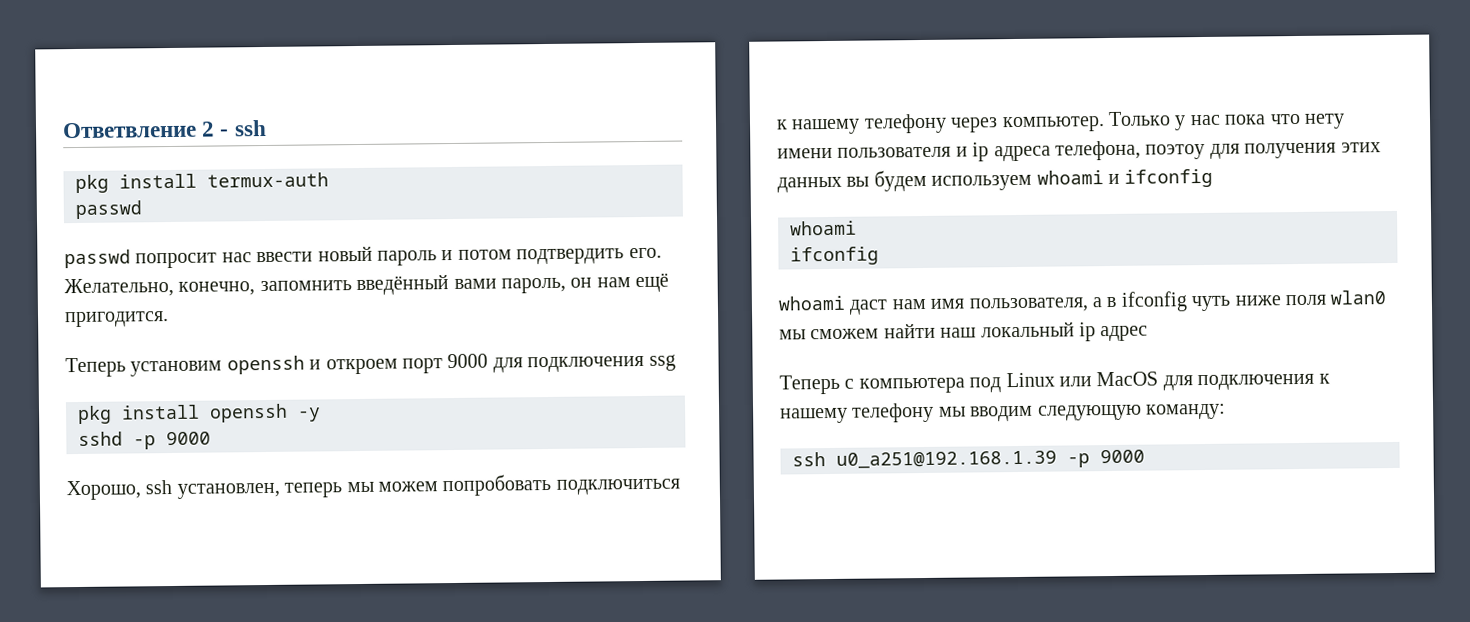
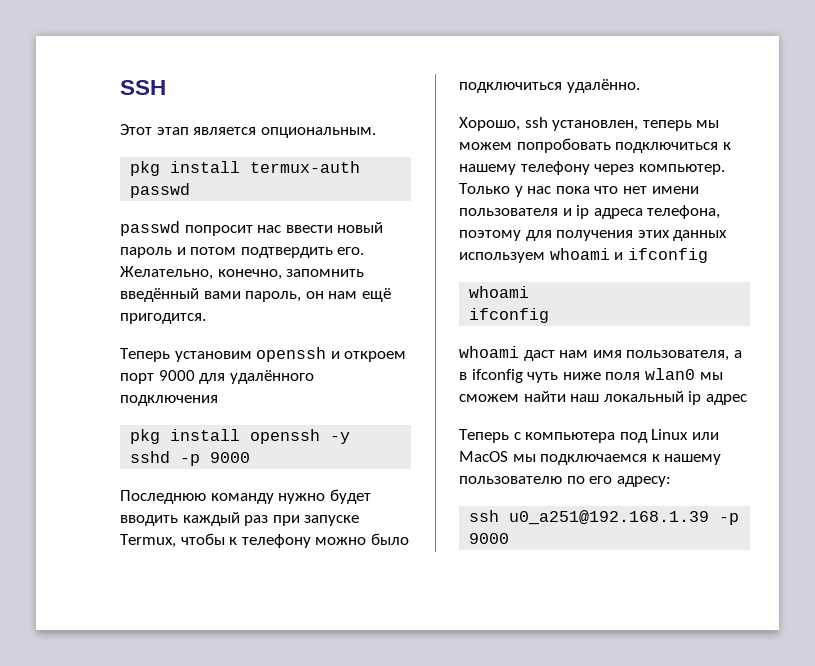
[62,119,267,139] Ответвление 2 - ssh -> [120,80,166,95] [120,124,376,138] SSH // Этот этап является опциональным.
[527,354,676,373] подключения ssg -> [229,370,314,384] [120,395,218,406] удалённого подключения
(211, 438) none -> [120,489,371,504] [120,512,360,526] [120,533,409,548] [459,79,640,93] // Последнюю команду нужно будет вводить каждый раз при запуске Termux, чтобы к телефону можно было подключиться удалённо.
[1304,113,1345,129] нету -> [622,186,647,194] нет
[1145,143,1206,160] поэтоу -> [459,230,521,241] поэтому
[846,169,927,192] вы будем -> (728, 235) none
[1162,373,1330,391] [780,402,1226,424] для подключения к нашему телефону мы вводим следующую команду: -> [512,454,722,465] [459,476,671,487] мы подключаемся к нашему пользователю по его адресу:

